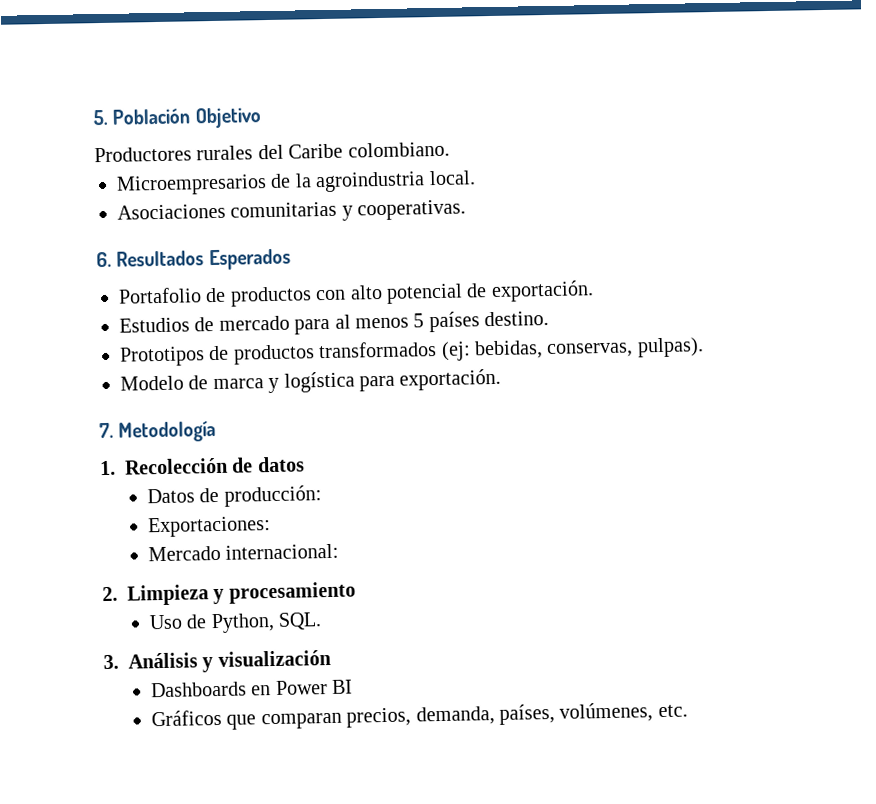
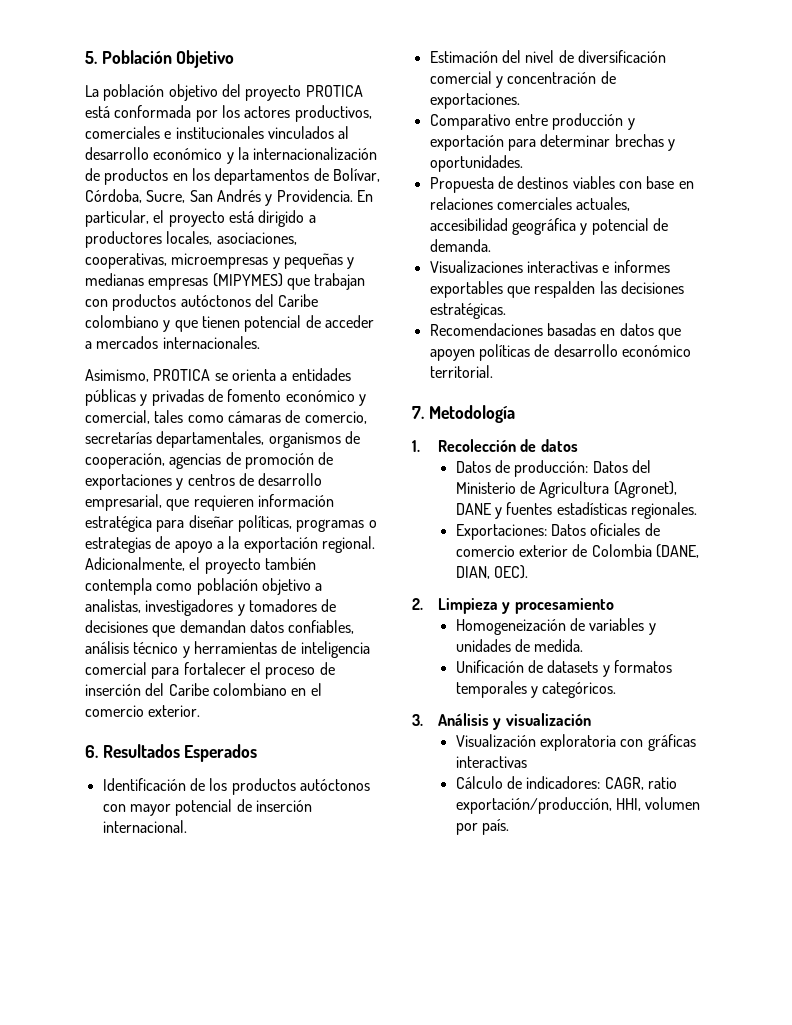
[94,141,450,163] [116,170,476,196] [117,199,467,221] [96,248,291,271] [118,280,594,307] [119,310,550,335] [119,337,704,367] [120,368,502,394] Productores rurales del Caribe colombiano. // Microempresarios de la agroindustria local. // Asociaciones comunitarias y cooperativas. // 6. Resultados Esperados // Portafolio de productos con alto potencial de exportación. // Estudios de mercado para al menos 5 países destino. // Prototipos de productos transformados (ej: bebidas, conservas, pulpas). // Modelo de marca y logística para exportación. -> [85,84,363,101] [85,105,372,122] [85,126,350,139] [85,147,378,164] [85,168,380,185] [85,189,373,206] [85,210,316,227] [85,231,297,248] [85,253,355,269] [85,273,366,290] [85,294,319,311] [85,315,374,332] [85,336,260,349] [85,368,351,382] [85,389,366,406] [85,410,367,424] [85,431,360,448] [85,452,334,469] [85,473,323,490] [85,494,334,511] [85,515,377,532] [85,536,375,553] [85,557,316,574] [85,578,323,595] [85,599,337,616] [85,620,355,637] [85,641,370,658] [85,662,335,679] [85,683,322,696] [85,705,201,717] [85,744,258,762] [102,778,370,795] [102,799,312,816] [102,820,187,833] [429,50,666,63] [429,71,616,88] [429,93,520,109] [429,113,635,130] [429,134,675,151] [429,155,523,172] [429,176,694,193] [429,197,631,211] [429,218,668,235] [429,239,491,252] [429,260,670,273] [429,281,684,298] [429,303,506,319] [429,323,681,340] [429,344,691,361] [429,365,493,378] La población objetivo del proyecto PROTICA está conformada por los actores productivos, comerciales e institucionales vinculados al desarrollo económico y la internacionalización de productos en los departamentos de Bolívar, Córdoba, Sucre, San Andrés y Providencia. En particular, el proyecto está dirigido a productores locales, asociaciones, cooperativas, microempresas y pequeñas y medianas empresas (MIPYMES) que trabajan con productos autóctonos del Caribe colombiano y que tienen potencial de acceder a mercados internacionales. // Asimismo, PROTICA se orienta a entidades públicas y privadas de fomento económico y comercial, tales como cámaras de comercio, secretarías departamentales, organismos de cooperación, agencias de promoción de exportaciones y centros de desarrollo empresarial, que requieren información estratégica para diseñar políticas, programas o estrategias de apoyo a la exportación regional. Adicionalmente, el proyecto también contempla como población objetivo a analistas, investigadores y tomadores de decisiones que demandan datos confiables, análisis técnico y herramientas de inteligencia comercial para fortalecer el proceso de inserción del Caribe colombiano en el comercio exterior. // 6. Resultados Esperados // Identificación de los productos autóctonos con mayor potencial de inserción internacional. // Estimación del nivel de diversificación comercial y concentración de exportaciones. // Comparativo entre producción y exportación para determinar brechas y oportunidades. // Propuesta de destinos viables con base en relaciones comerciales actuales, accesibilidad geográfica y potencial de demanda. // Visualizaciones interactivas e informes exportables que respalden las decisiones estratégicas. // Recomendaciones basadas en datos que apoyen políticas de desarrollo económico territorial.
[147,516,271,538] [147,543,340,562] [102,581,356,606] [148,612,323,634] [103,649,331,673] [150,679,354,698] [150,702,688,730] // Exportaciones: // Mercado internacional: // 2. Limpieza y procesamiento // Uso de Python, SQL. // 3. Análisis y visualización // Dashboards en Power BI // Gráficos que comparan precios, demanda, países, volúmenes, etc. -> [592,460,651,473] [455,481,677,498] [455,502,697,519] [455,523,660,540] [455,544,699,558] [455,565,528,579] [412,598,614,614] [455,618,656,635] [455,639,584,652] [455,660,672,677] [455,681,617,698] [412,713,591,730] [455,734,696,751] [455,756,527,768] [455,776,677,790] [455,797,701,814] [455,819,509,835] Datos del Ministerio de Agricultura (Agronet), DANE y fuentes estadísticas regionales. // Exportaciones: Datos oficiales de comercio exterior de Colombia (DANE, DIAN, OEC). // 2. Limpieza y procesamiento // Homogeneización de variables y unidades de medida. // Unificación de datasets y formatos temporales y categóricos. // 3. Análisis y visualización // Visualización exploratoria con gráficas interactivas // Cálculo de indicadores: CAGR, ratio exportación/producción, HHI, volumen por país.

